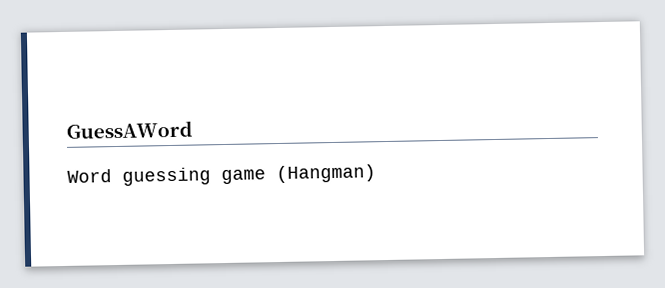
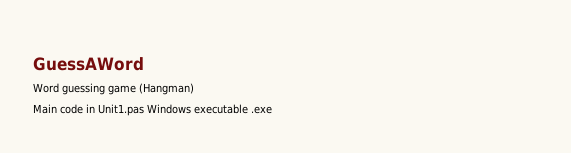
(376, 174) none -> [33,104,272,116] // Main code in Unit1.pas Windows executable .exe

